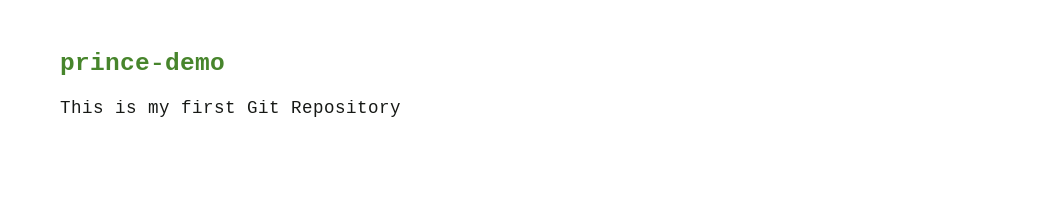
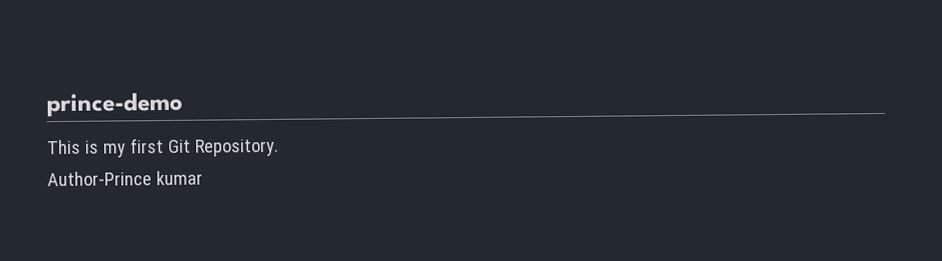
[291,100,401,117] Repository -> [194,138,279,157] [47,170,203,187] Repository. // Author-Prince kumar

